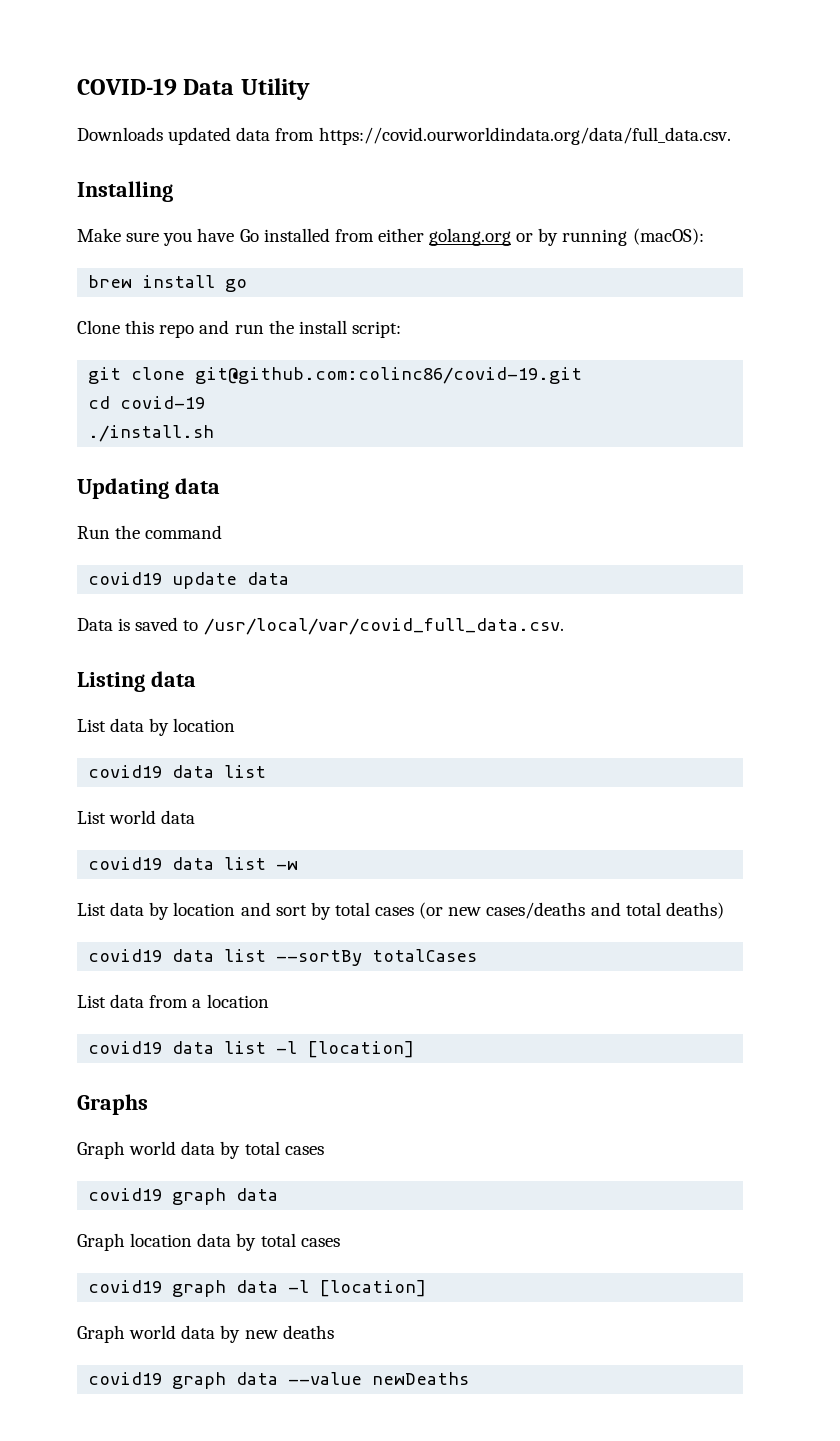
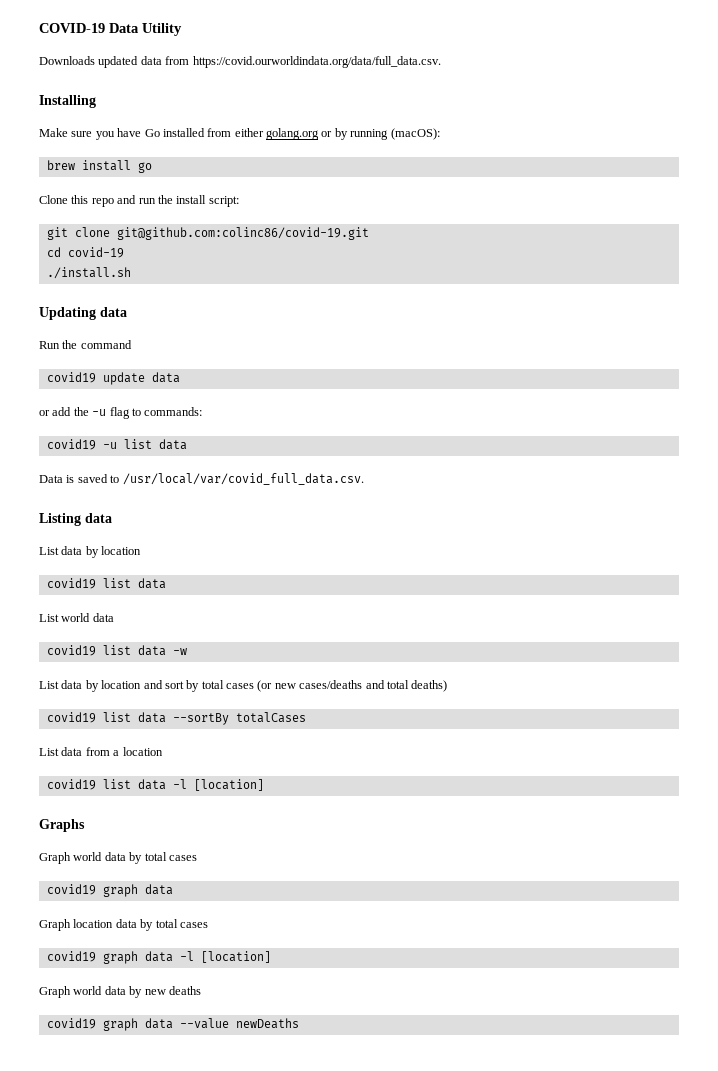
(290, 578) none -> [39,407,203,419] [46,439,187,450] // or add the -u flag to commands: // covid19 -u list data
[172,765,267,778] data list -> [102,578,166,589] list data
[172,857,267,870] data list -> [102,645,166,656] list data
[172,949,267,962] data list -> [102,712,166,723] list data
[172,1041,267,1054] data list -> [102,779,166,790] list data

